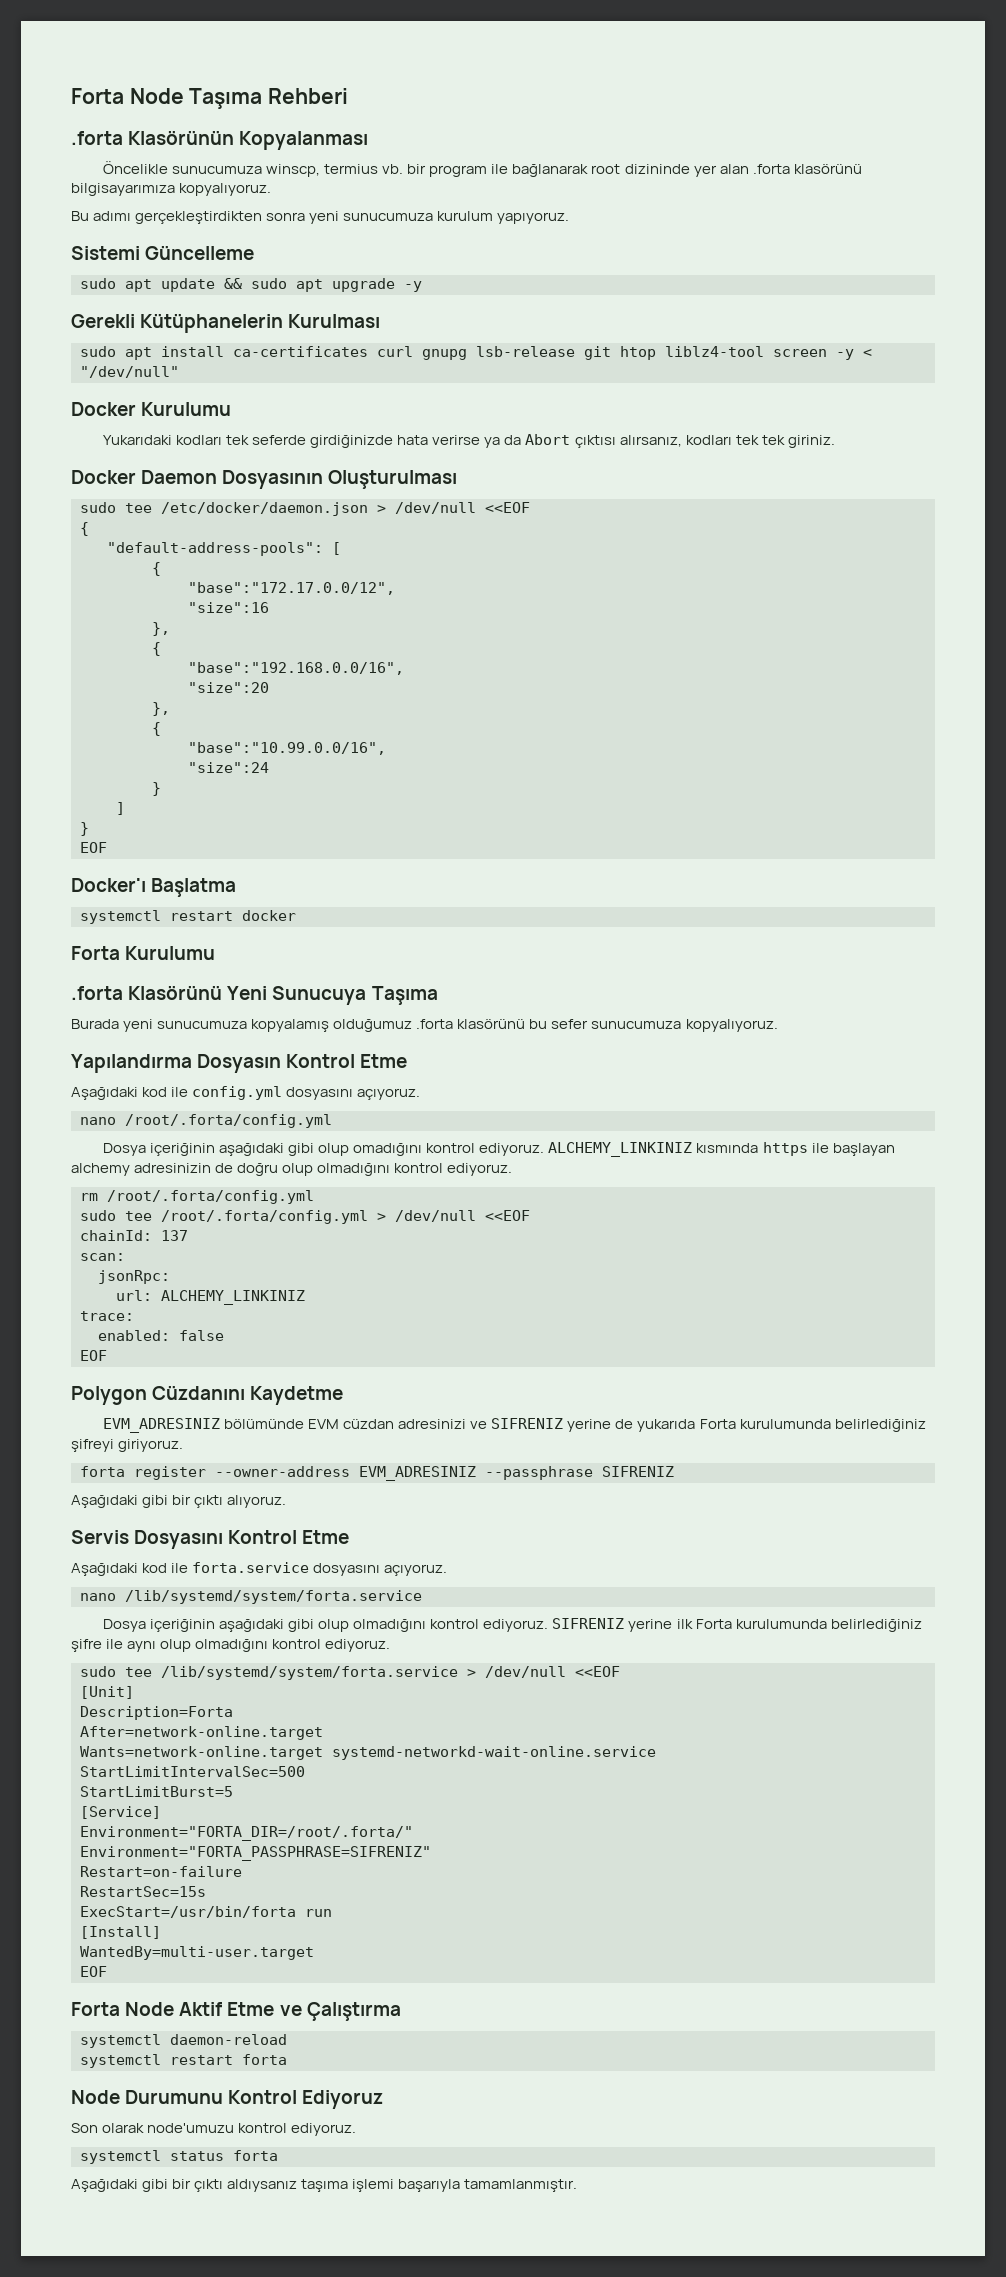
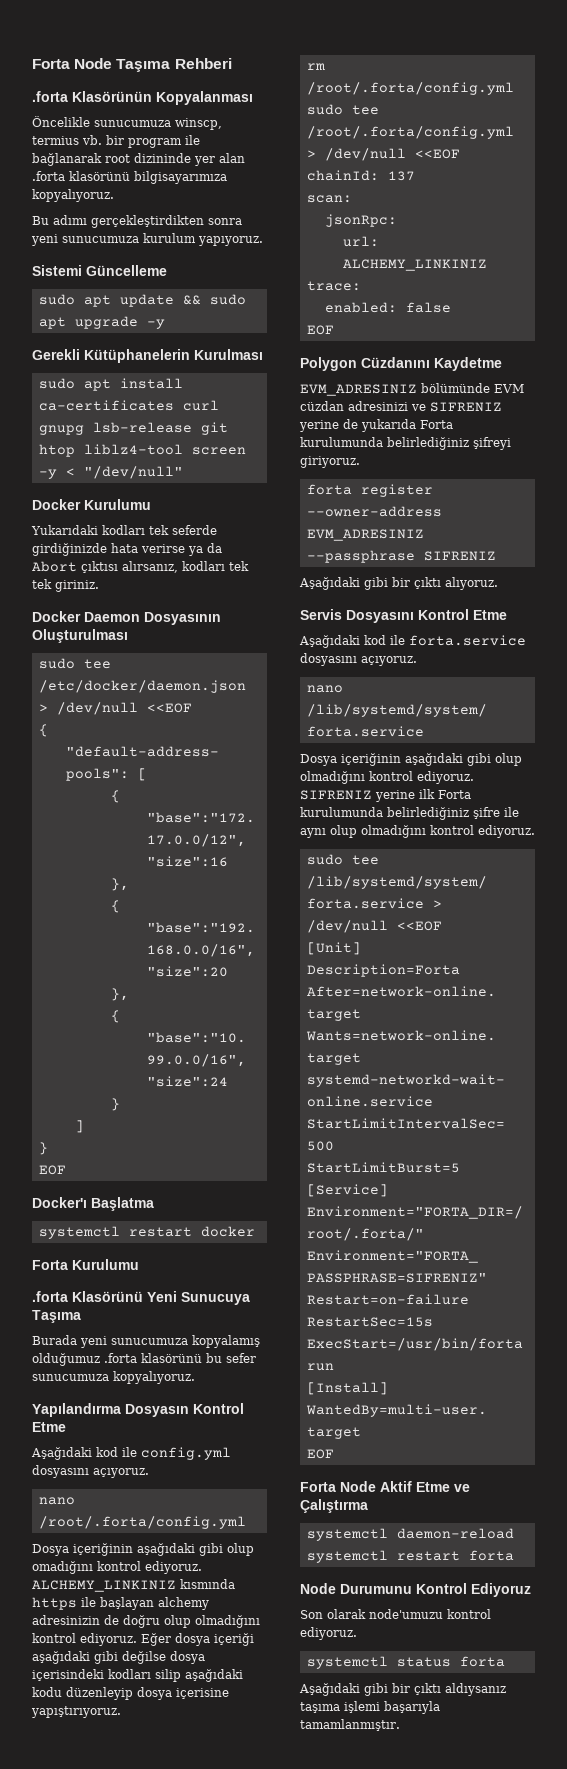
(513, 1169) none -> [141,1633,254,1646] [32,1651,205,1664] [32,1669,243,1682] [32,1687,229,1700] [31,1706,121,1718] Eğer dosya içeriği aşağıdaki gibi değilse dosya içerisindeki kodları silip aşağıdaki kodu düzenleyip dosya içerisine yapıştırıyoruz.

